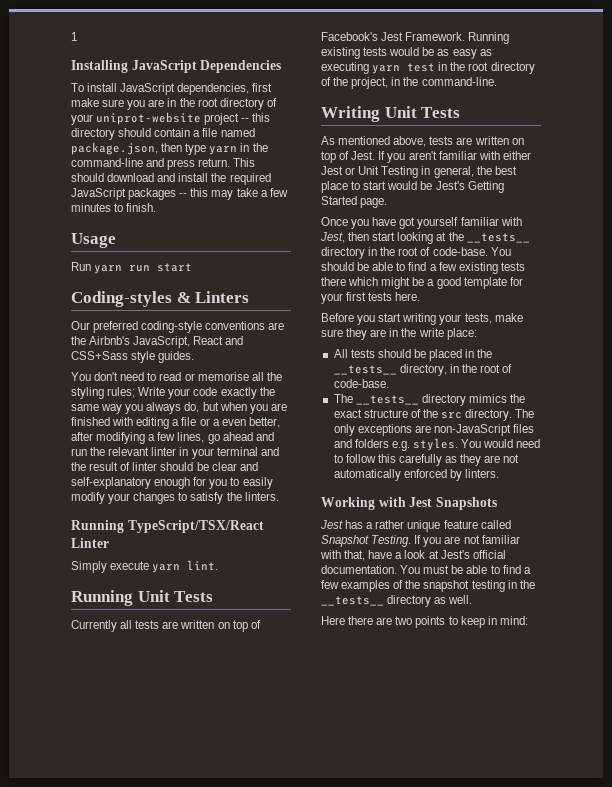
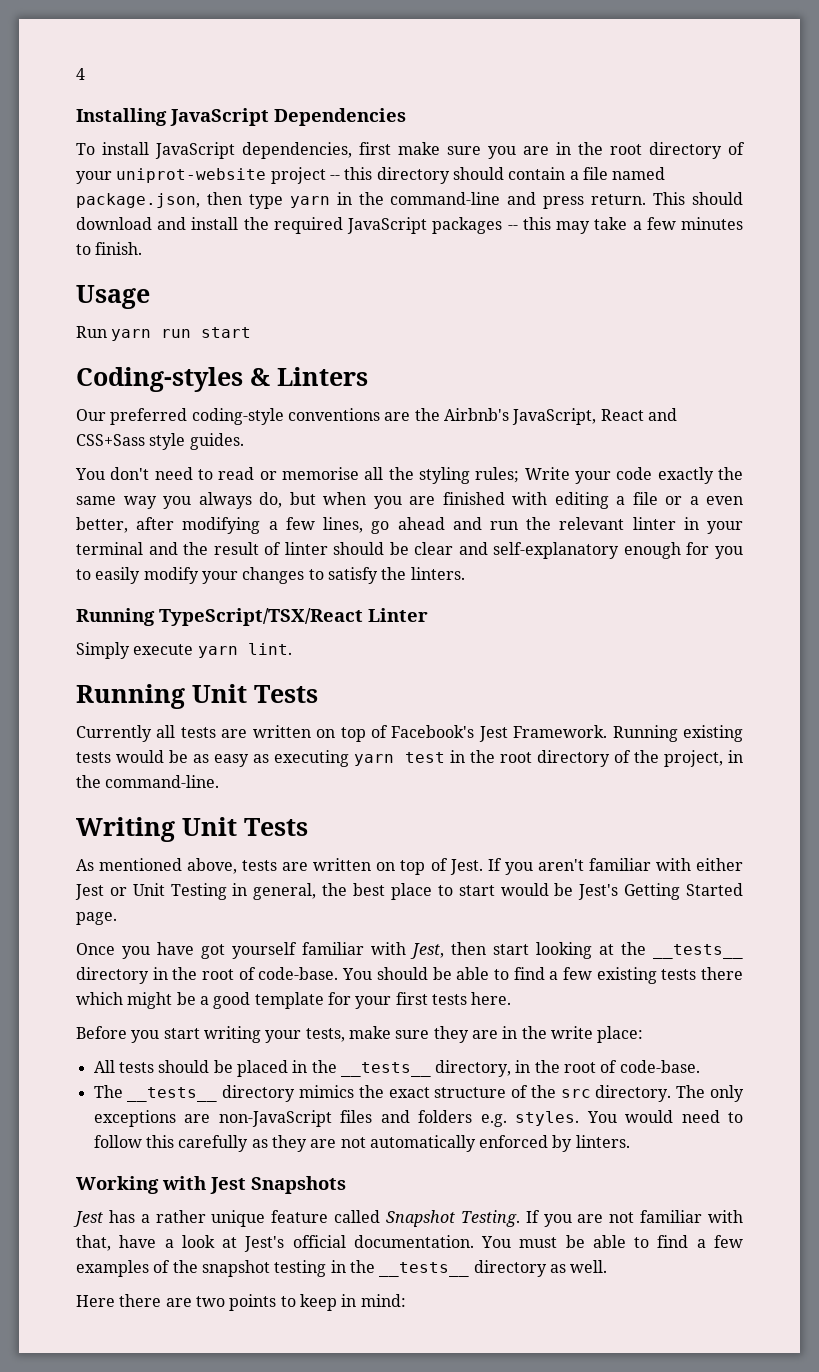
[71,32,77,41] 1 -> [76,68,85,80] 4

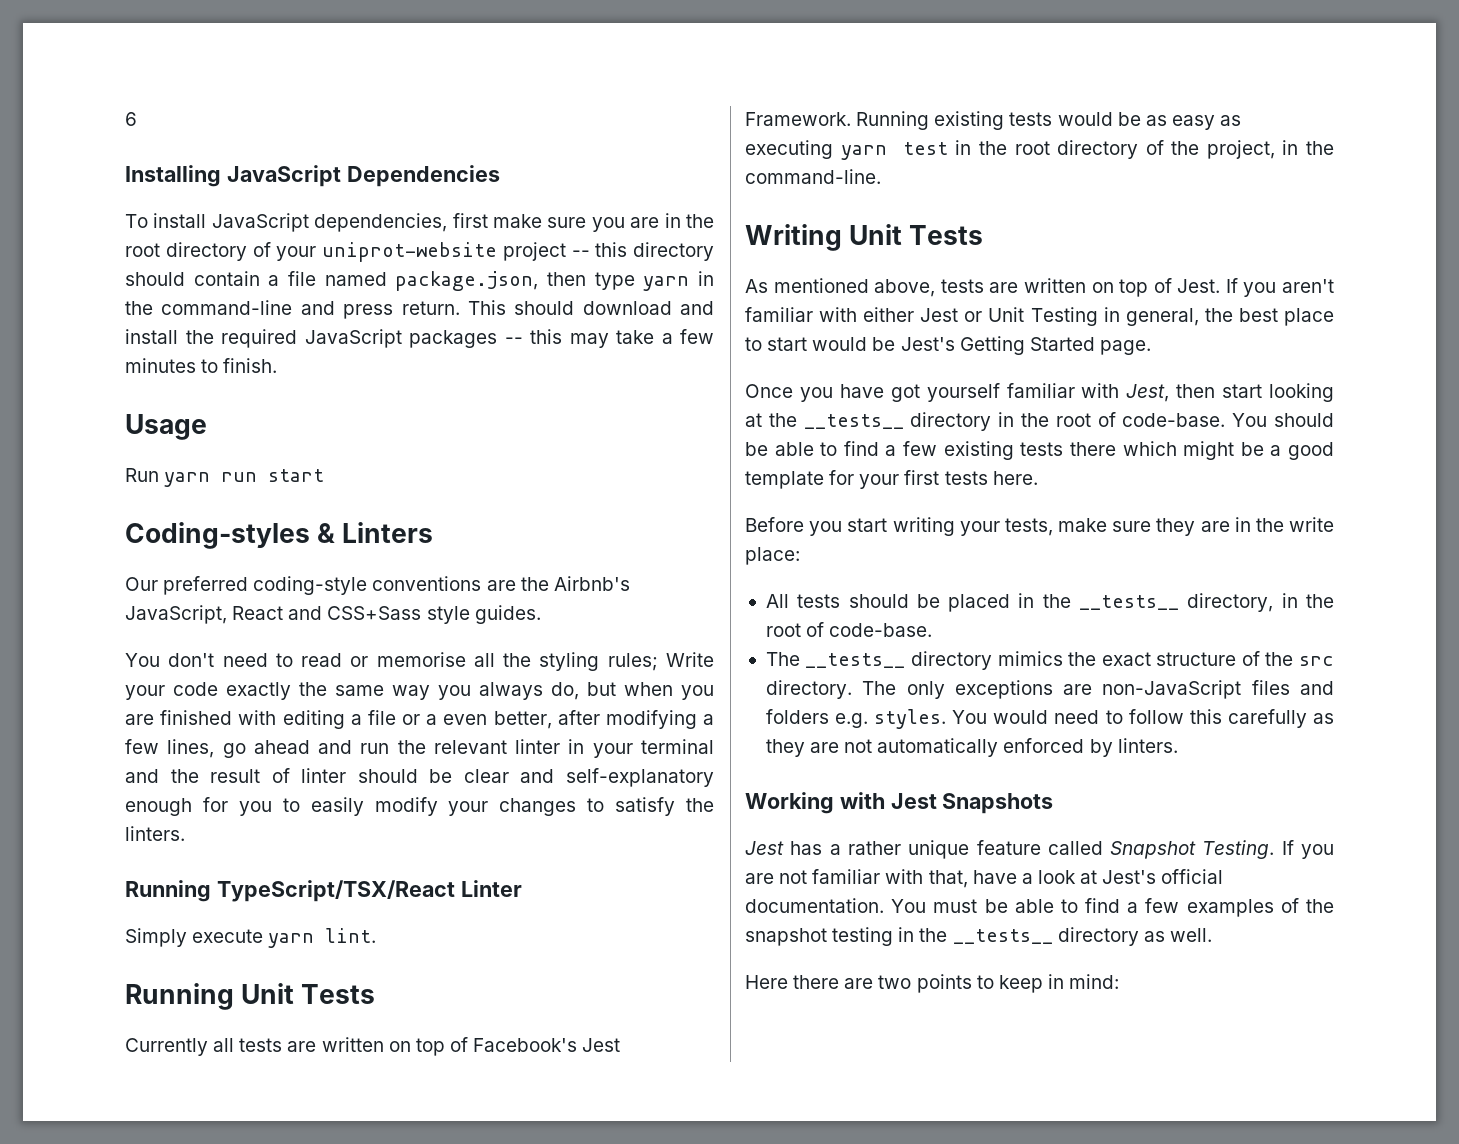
[76,68,85,80] 4 -> [125,112,137,126] 6

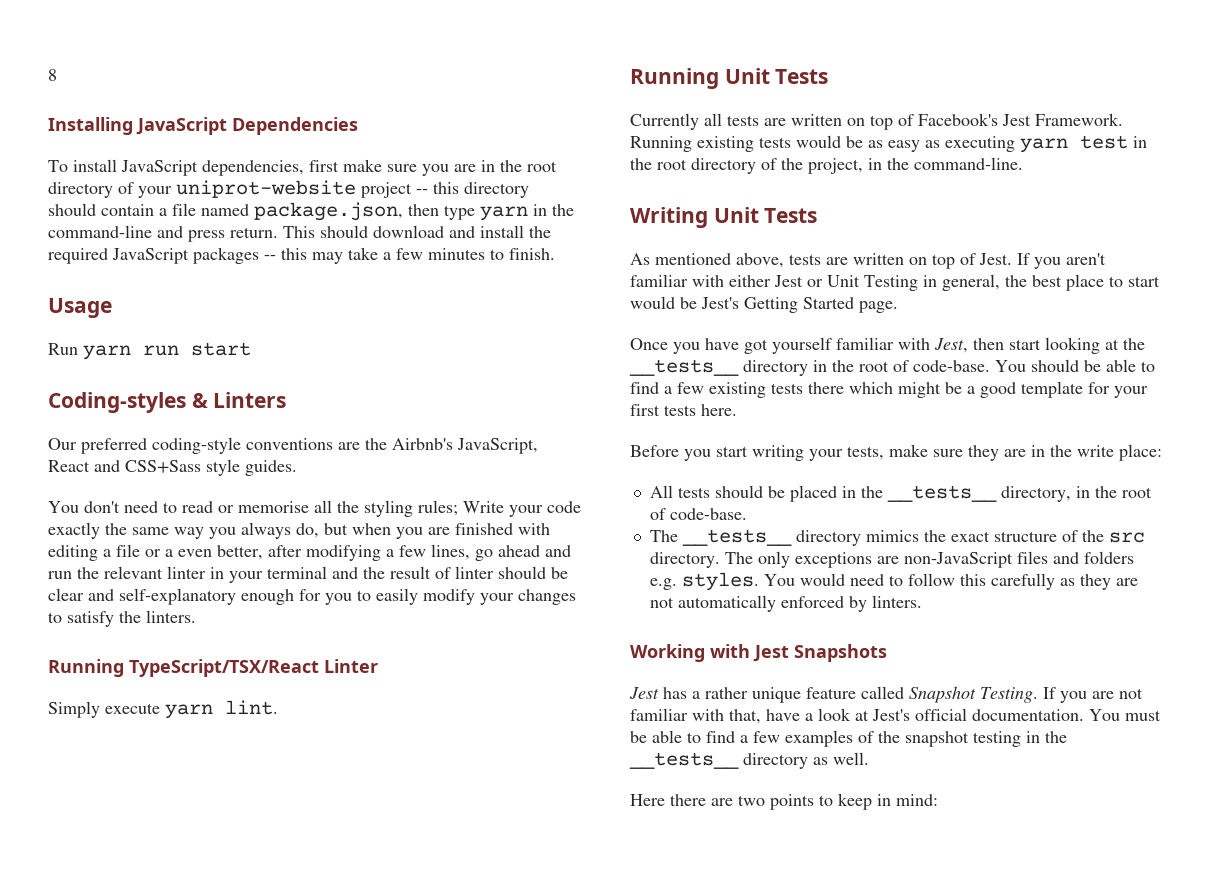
[125,112,137,126] 6 -> [48,69,57,81] 8

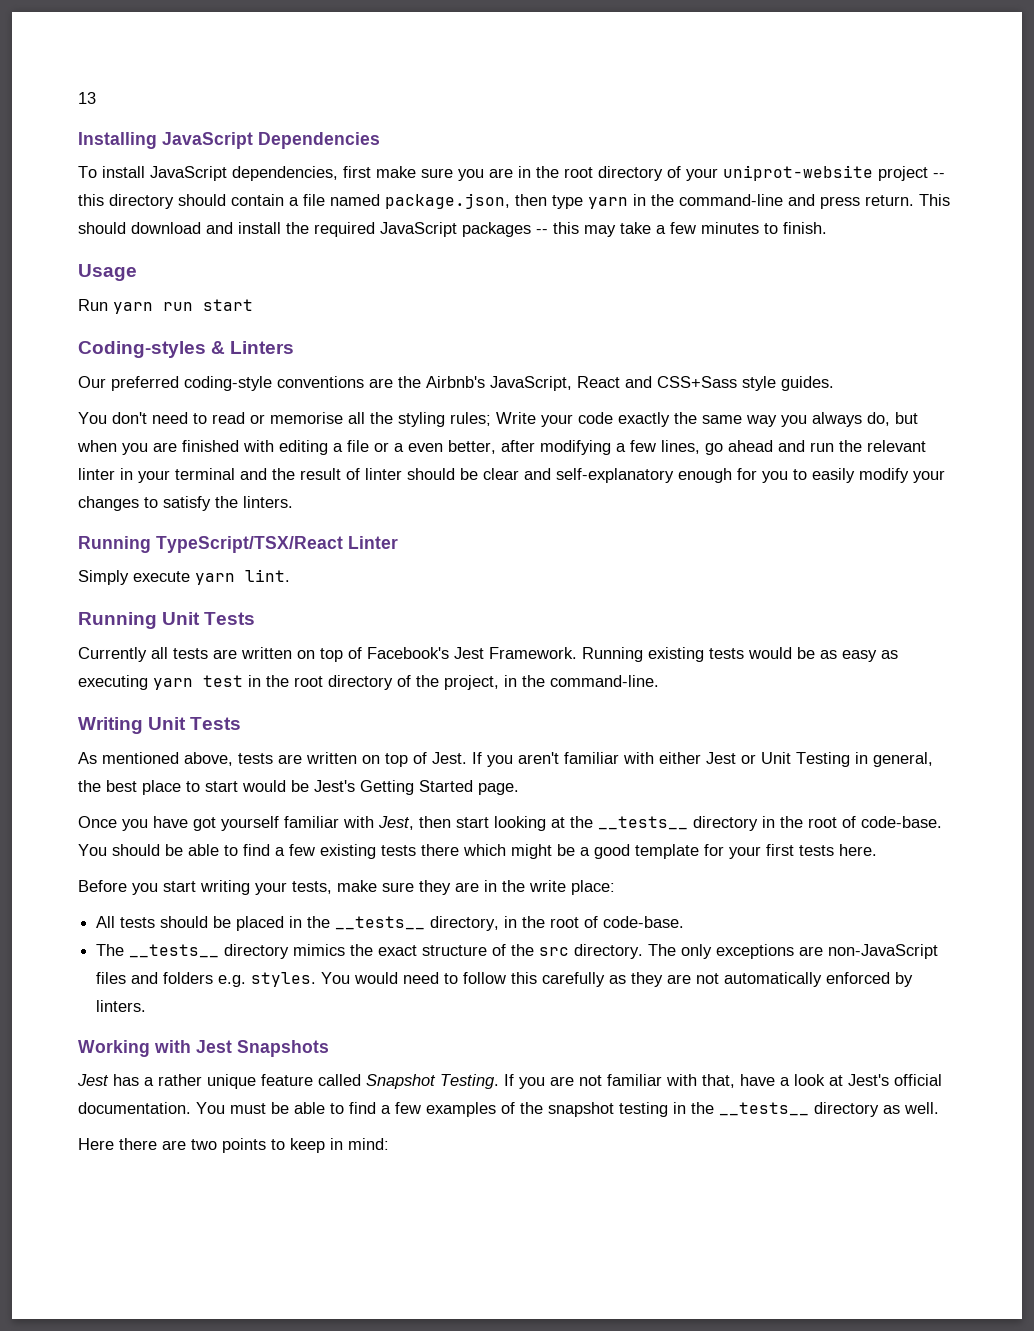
[48,69,57,81] 8 -> [78,92,96,104] 13

